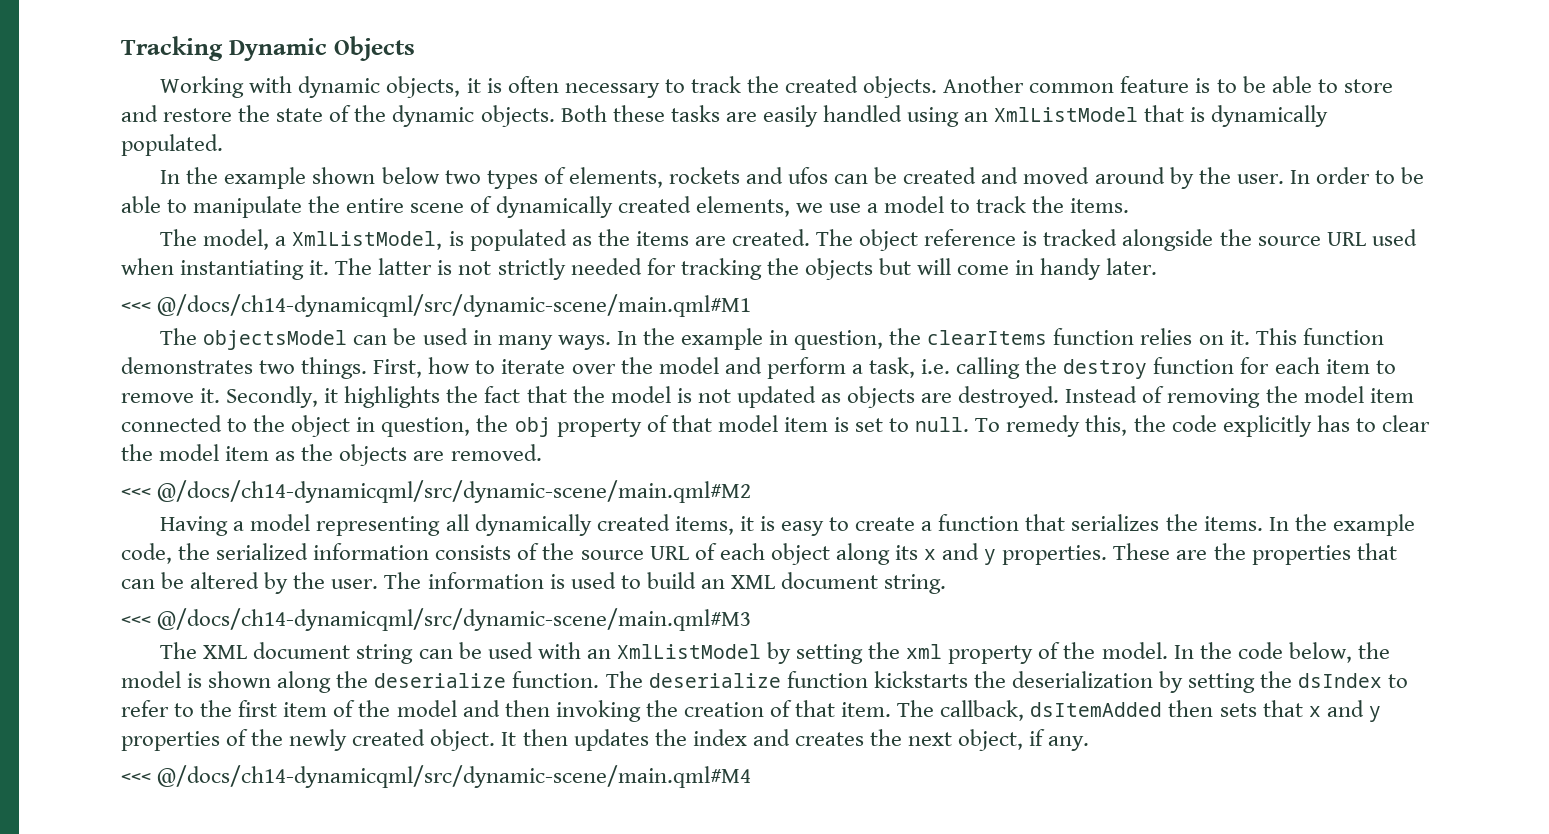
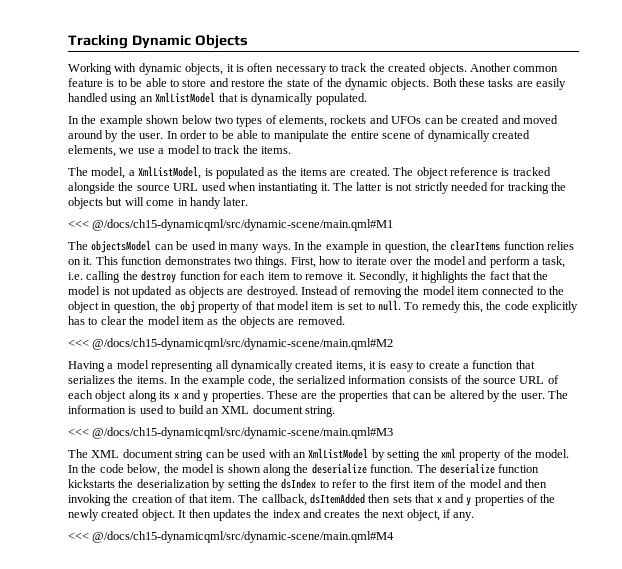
[788,167,829,184] ufos -> [391,116,422,124] UFOs
[157,294,752,317] @/docs/ch14-dynamicqml/src/dynamic-scene/main.qml#M1 -> [92,219,394,231] @/docs/ch15-dynamicqml/src/dynamic-scene/main.qml#M1
[157,480,752,503] @/docs/ch14-dynamicqml/src/dynamic-scene/main.qml#M2 -> [92,338,394,350] @/docs/ch15-dynamicqml/src/dynamic-scene/main.qml#M2
[157,608,752,631] @/docs/ch14-dynamicqml/src/dynamic-scene/main.qml#M3 -> [92,427,394,439] @/docs/ch15-dynamicqml/src/dynamic-scene/main.qml#M3
[157,765,752,788] @/docs/ch14-dynamicqml/src/dynamic-scene/main.qml#M4 -> [92,531,395,543] @/docs/ch15-dynamicqml/src/dynamic-scene/main.qml#M4

